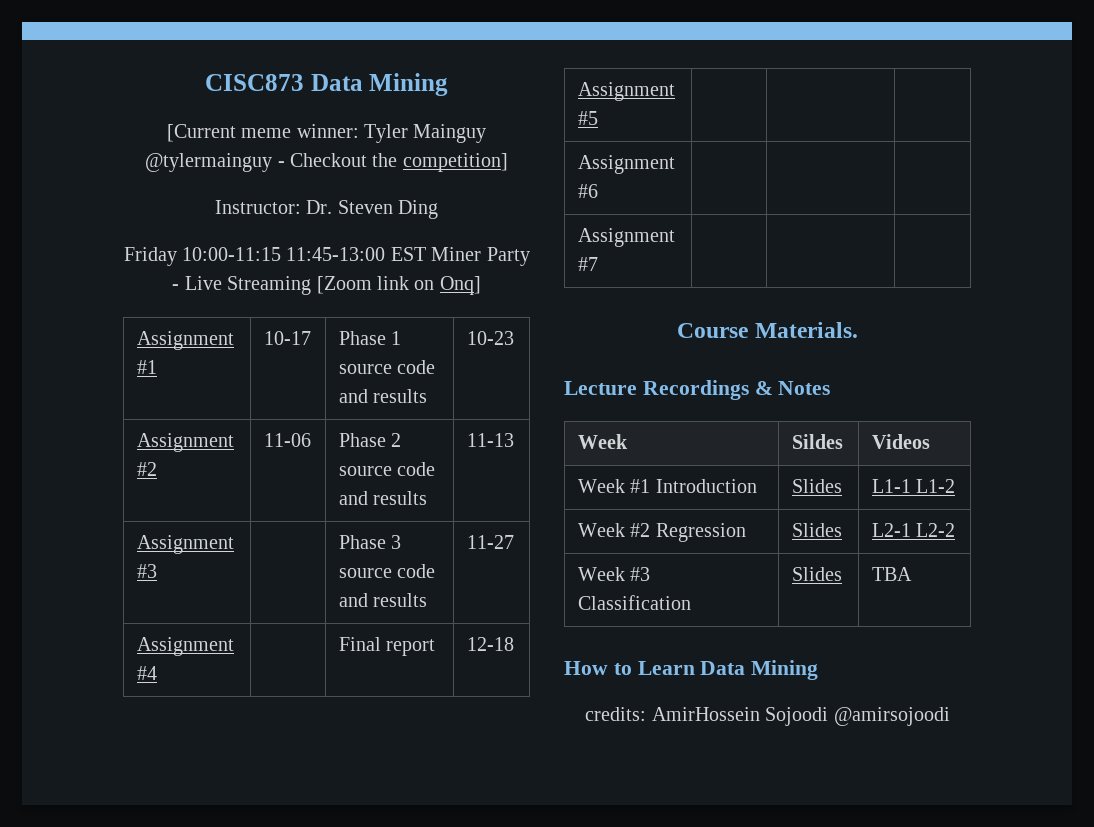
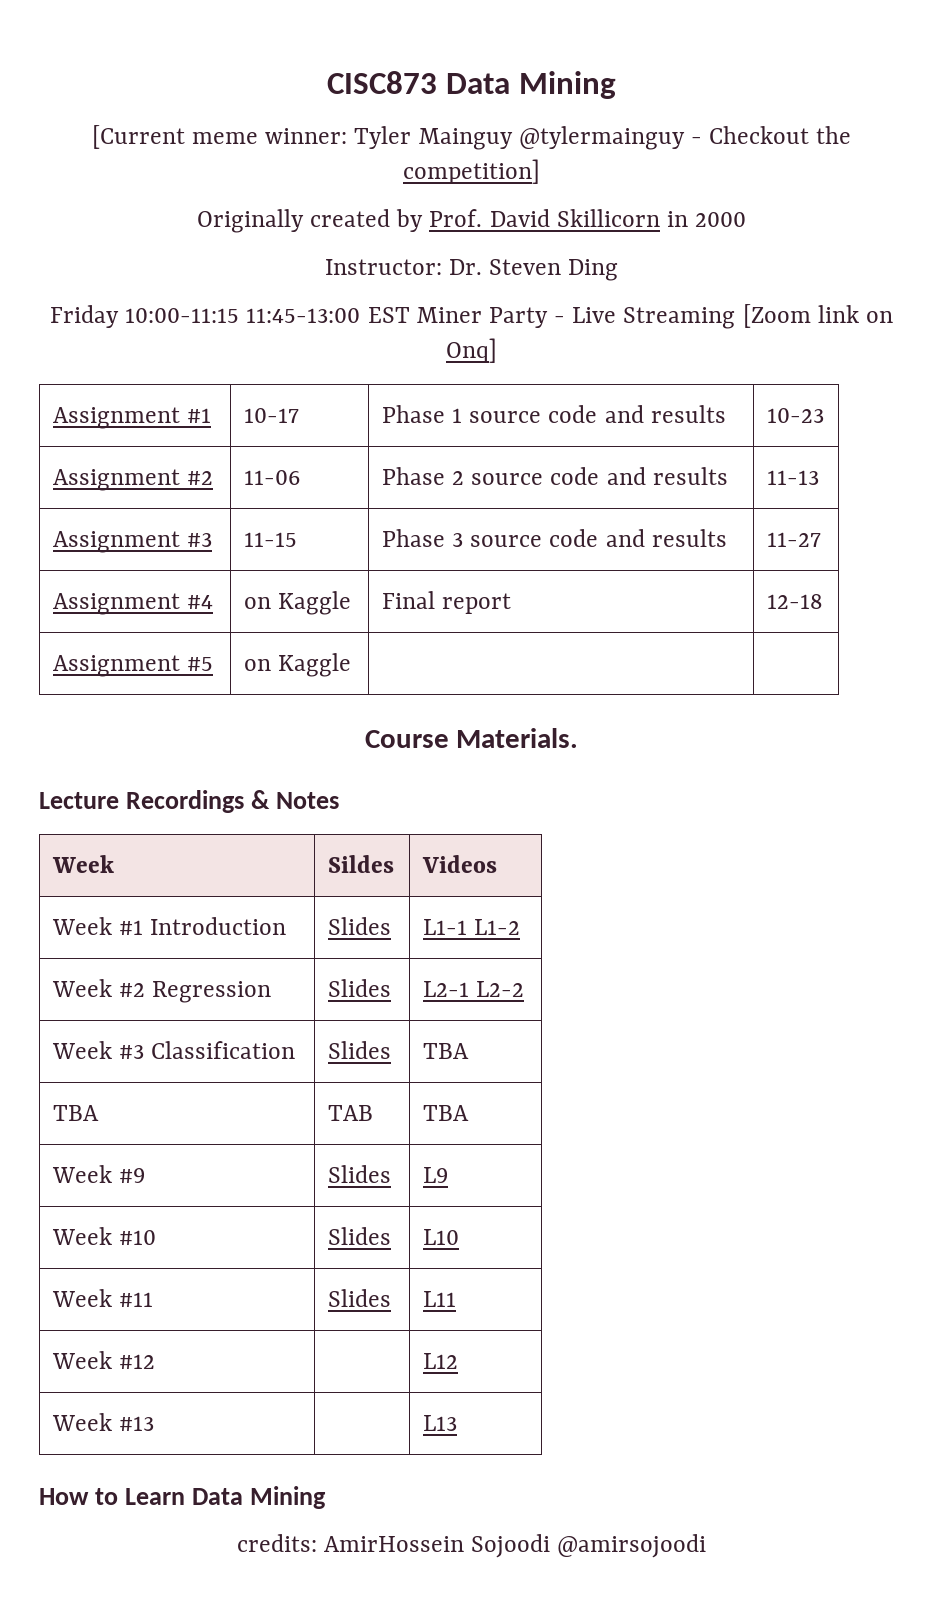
(508, 162) none -> [196,209,747,233] // Originally created by Prof. David Skillicorn in 2000
(157, 571) none -> [243,532,297,547] 11-15
(157, 673) none -> [243,591,352,615] on Kaggle
[577,155,675,174] [577,184,598,198] [577,228,675,247] [577,257,598,271] | | // Assignment #6 | | | // Assignment #7 | -> [243,653,352,677] on Kaggle
(912, 574) none -> [52,1105,99,1121] [327,1105,373,1121] [422,1105,469,1121] [51,1165,146,1183] [327,1165,391,1183] [422,1167,448,1183] [51,1227,157,1245] [327,1227,391,1245] [422,1229,459,1245] [51,1289,154,1307] [327,1289,391,1307] [422,1291,456,1307] [51,1351,156,1369] [422,1353,458,1369] [51,1413,155,1431] [422,1415,457,1431] // TBA | TAB | TBA // Week #9 | Slides | L9 // Week #10 | Slides | L10 // Week #11 | Slides | L11 // Week #12 | | L12 // Week #13 | | L13

